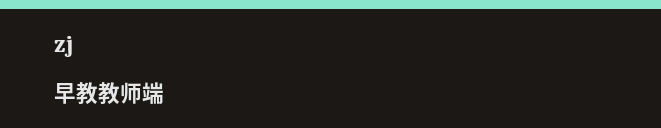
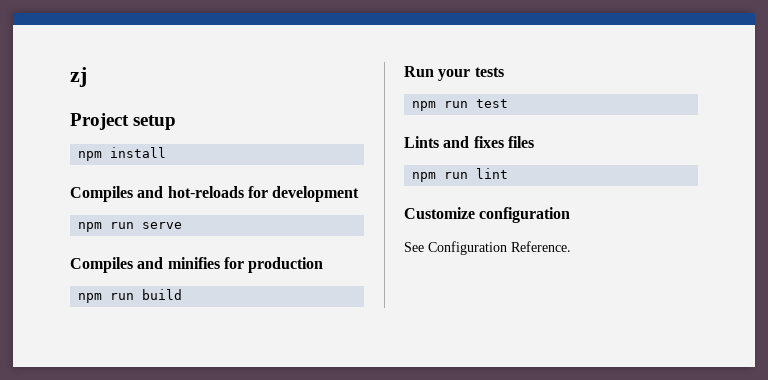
[54,82,164,105] 早教教师端 -> [70,113,177,130] [78,147,167,161] [70,186,360,202] [78,222,183,232] [70,257,324,273] [78,289,183,303] [404,66,504,81] [412,99,509,111] [404,136,534,148] [412,168,509,182] [404,207,571,223] [404,241,571,255] Project setup // npm install // Compiles and hot-reloads for development // npm run serve // Compiles and minifies for production // npm run build // Run your tests // npm run test // Lints and fixes files // npm run lint // Customize configuration // See Configuration Reference.

